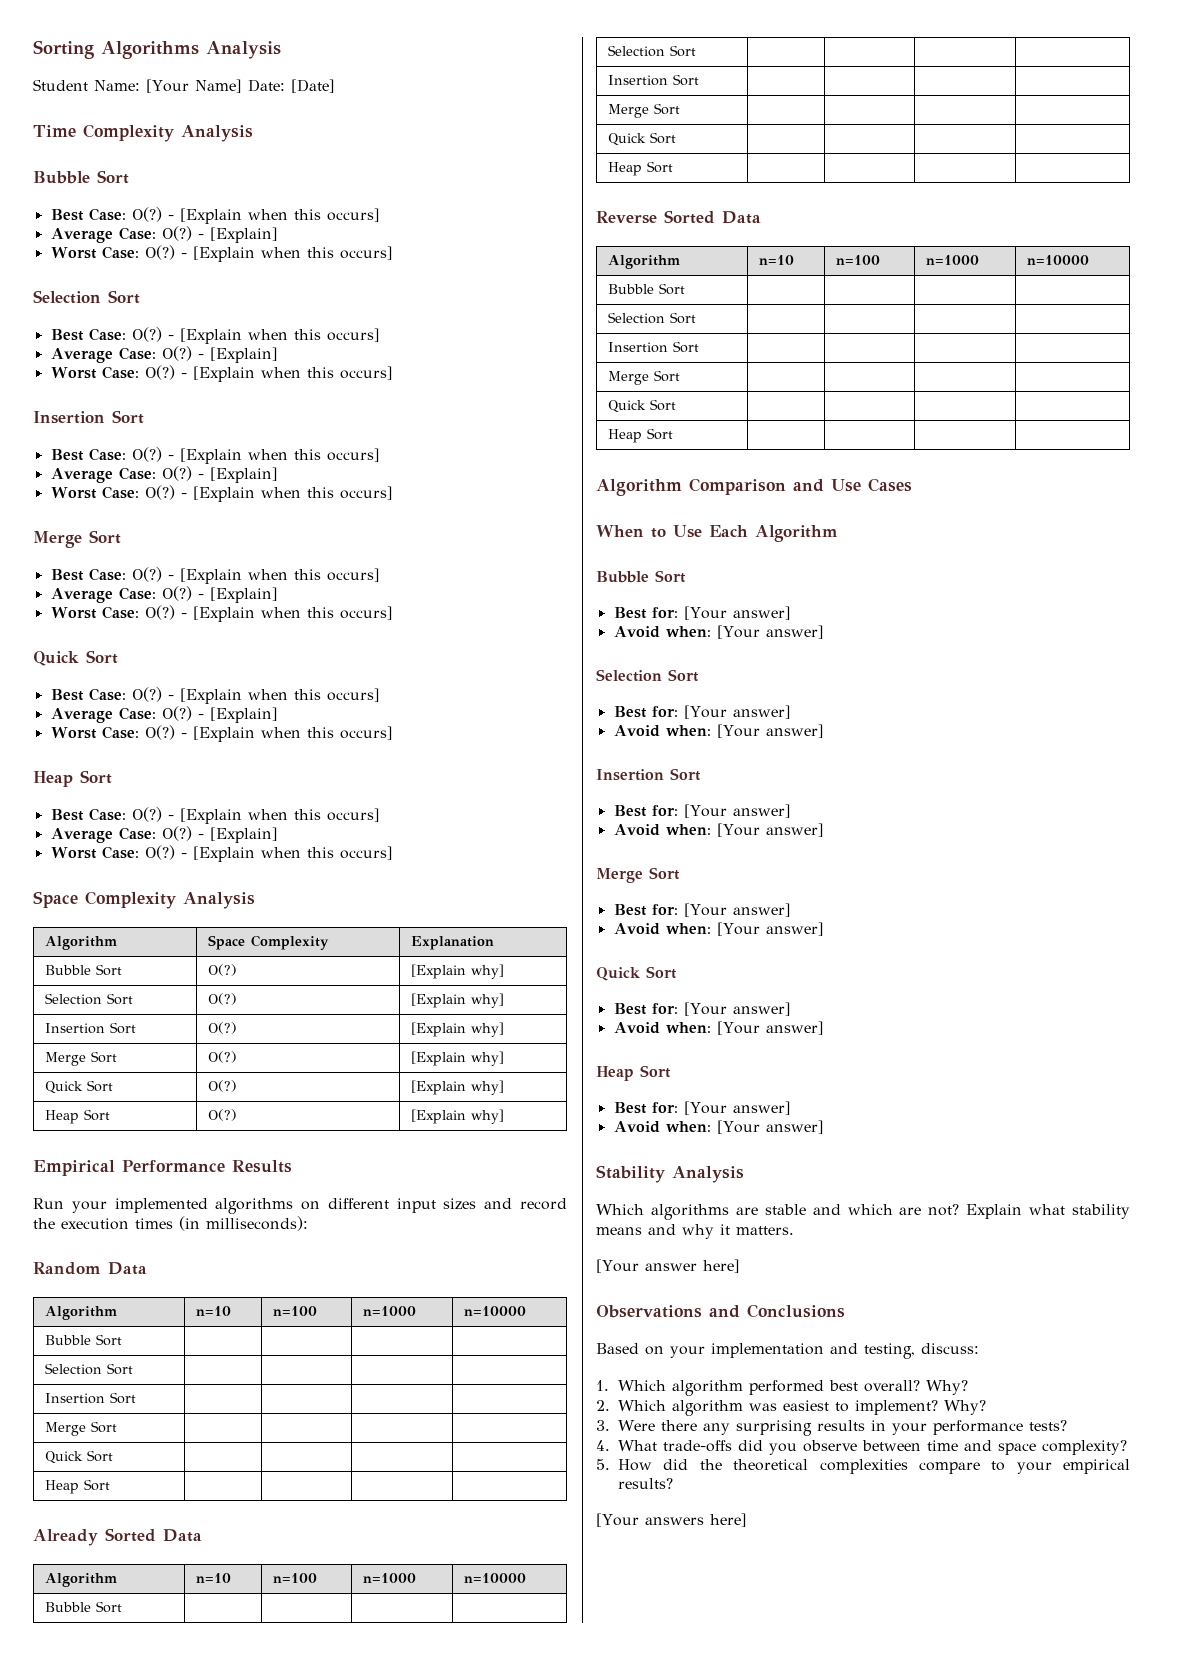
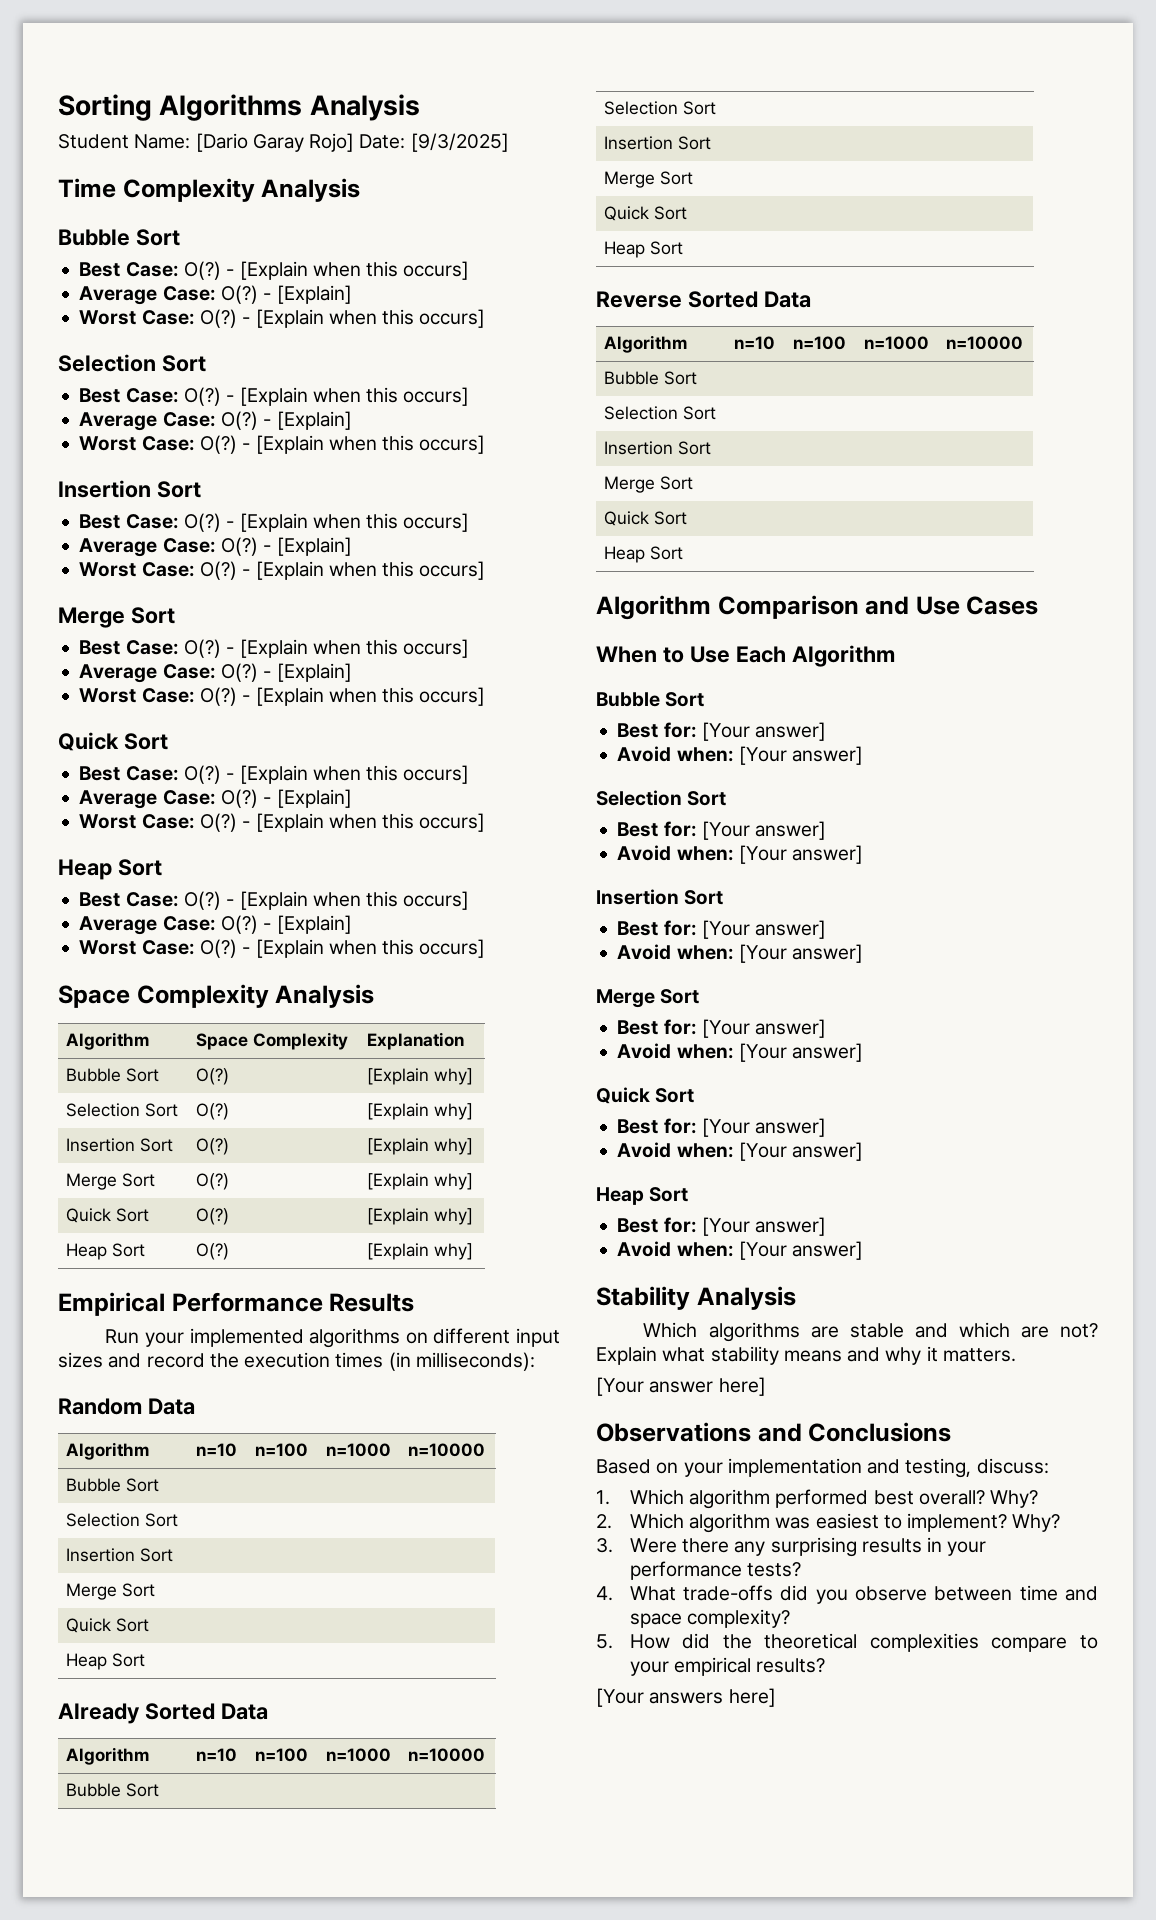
[146,79,335,93] [Your Name] Date: [Date] -> [195,133,509,152] [Dario Garay Rojo] Date: [9/3/2025]

